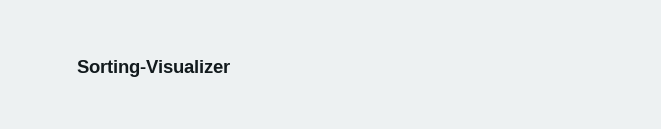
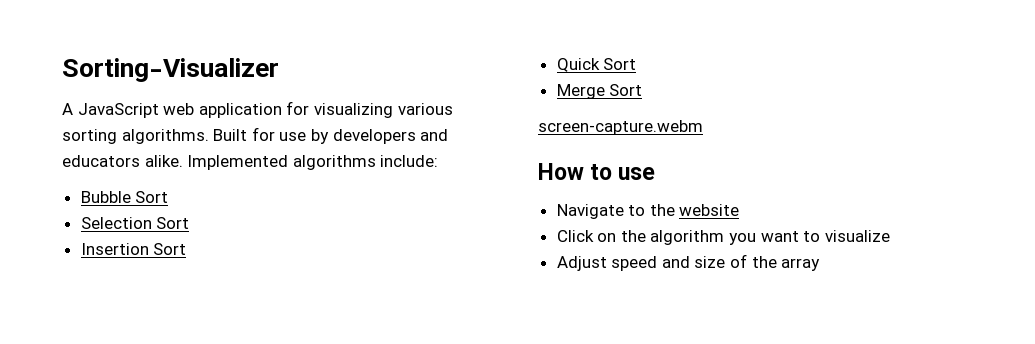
(230, 68) none -> [62,101,453,118] [62,127,449,144] [62,155,439,170] [80,191,169,203] [80,217,190,229] [80,243,187,255] [556,58,637,72] [556,84,643,99] [538,120,703,135] [538,163,656,180] [556,204,740,219] [556,230,890,245] [556,254,821,271] // A JavaScript web application for visualizing various sorting algorithms. Built for use by developers and educators alike. Implemented algorithms include: // Bubble Sort // Selection Sort // Insertion Sort // Quick Sort // Merge Sort // screen-capture.webm // How to use // Navigate to the website // Click on the algorithm you want to visualize // Adjust speed and size of the array

